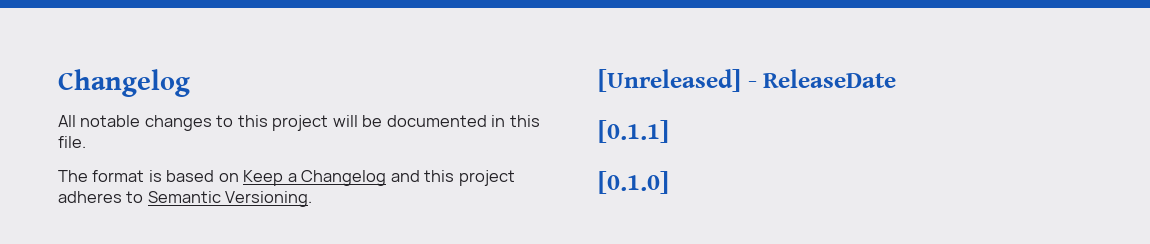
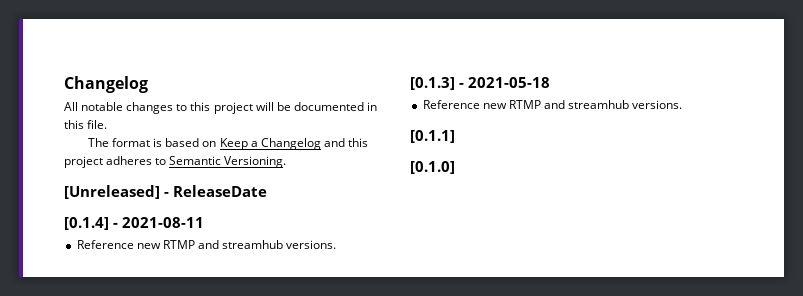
(897, 78) none -> [64,217,204,230] [76,240,337,249] [410,77,550,90] [422,100,683,109] // [0.1.4] - 2021-08-11 // Reference new RTMP and streamhub versions. // [0.1.3] - 2021-05-18 // Reference new RTMP and streamhub versions.

